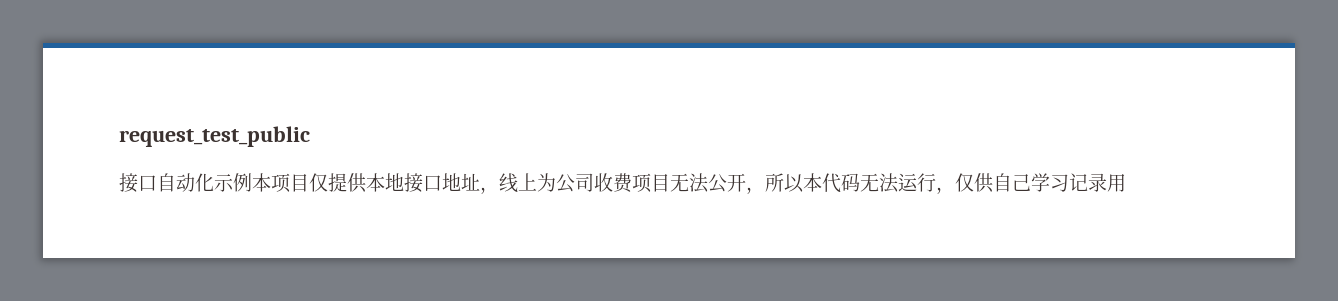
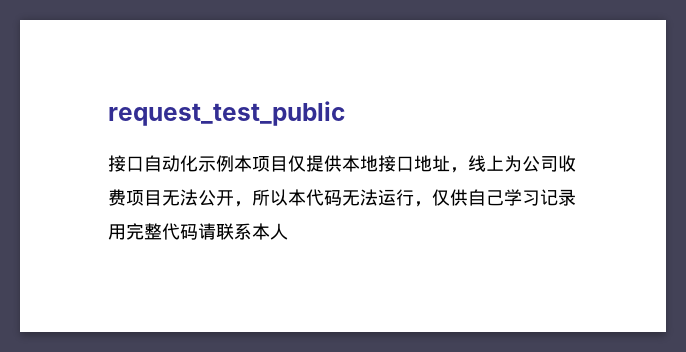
(1126, 183) none -> [126,223,288,240] 完整代码请联系本人

